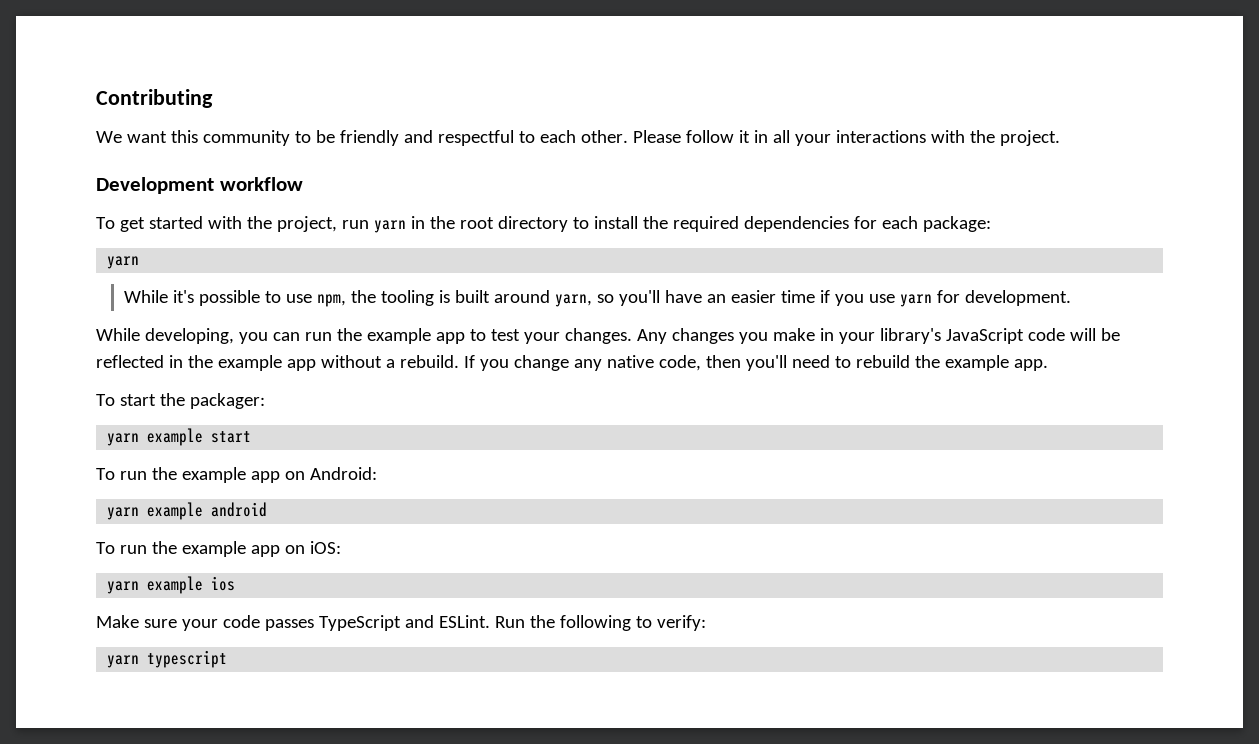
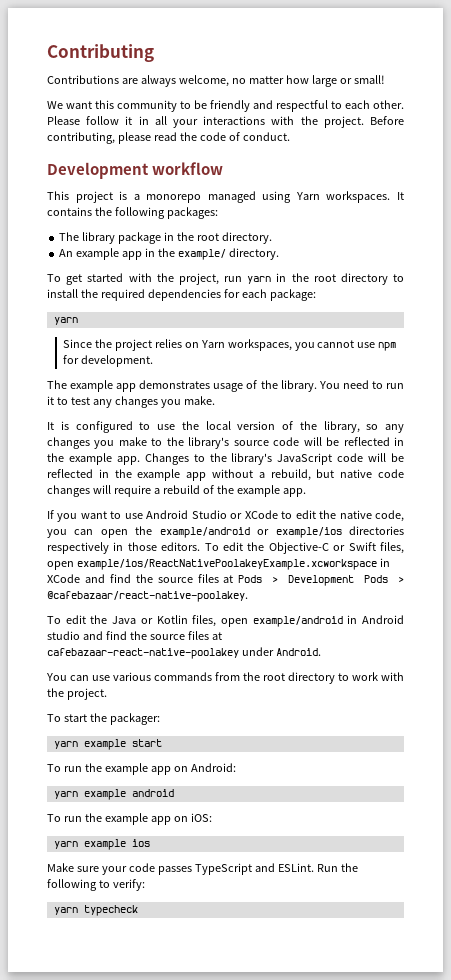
(213, 98) none -> [47,75,385,87] // Contributions are always welcome, no matter how large or small!
[96,177,303,194] // Development workflow -> [369,116,404,125] [47,132,290,144] [47,162,224,179] [47,191,404,203] [47,207,218,219] [59,232,272,244] [59,248,279,260] Before contributing, please read the code of conduct. // Development workflow // This project is a monorepo managed using Yarn workspaces. It contains the following packages: // The library package in the root directory. // An example app in the example/ directory.
[124,290,1072,307] [96,328,875,344] While it's possible to use npm, the tooling is built around yarn, so you'll have an easier time if you use yarn for development. // While developing, you can run the example app to test your changes. Any changes you make in your -> [62,339,397,351] [62,355,153,367] [47,380,404,392] [47,396,215,408] [47,421,404,433] [47,437,404,449] [47,453,227,465] Since the project relies on Yarn workspaces, you cannot use npm for development. // The example app demonstrates usage of the library. You need to run it to test any changes you make. // It is configured to use the local version of the library, so any changes you make to the library's source code will be reflected in the example app. Changes to the
[399,355,1048,371] rebuild. If you change any native code, then you'll need to rebuild the example app. -> [270,469,405,481] [47,485,306,497] [47,510,404,522] [47,526,404,538] [47,542,404,554] [47,558,390,570] [47,574,404,586] [47,591,248,602] [47,615,404,627] [47,631,222,640] [47,647,321,659] [46,672,404,684] [47,688,107,700] rebuild, but native code changes will require a rebuild of the example app. // If you want to use Android Studio or XCode to edit the native code, you can open the example/android or example/ios directories respectively in those editors. To edit the Objective-C or Swift files, open example/ios/ReactNativePoolakeyExample.xcworkspace in XCode and find the source files at Pods > Development Pods > @cafebazaar/react-native-poolakey. // To edit the Java or Kotlin files, open example/android in Android studio and find the source files at cafebazaar-react-native-poolakey under Android. // You can use various commands from the root directory to work with the project.
[147,650,228,668] typescript -> [83,905,138,916] typecheck

